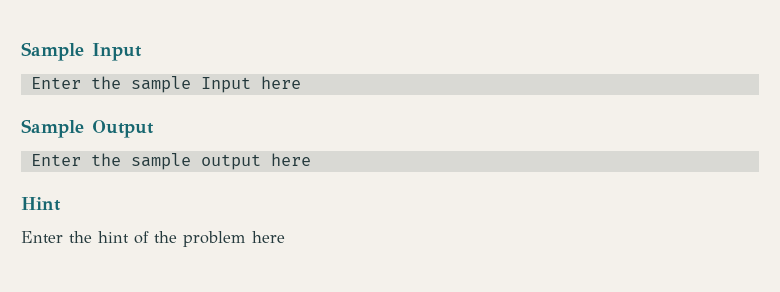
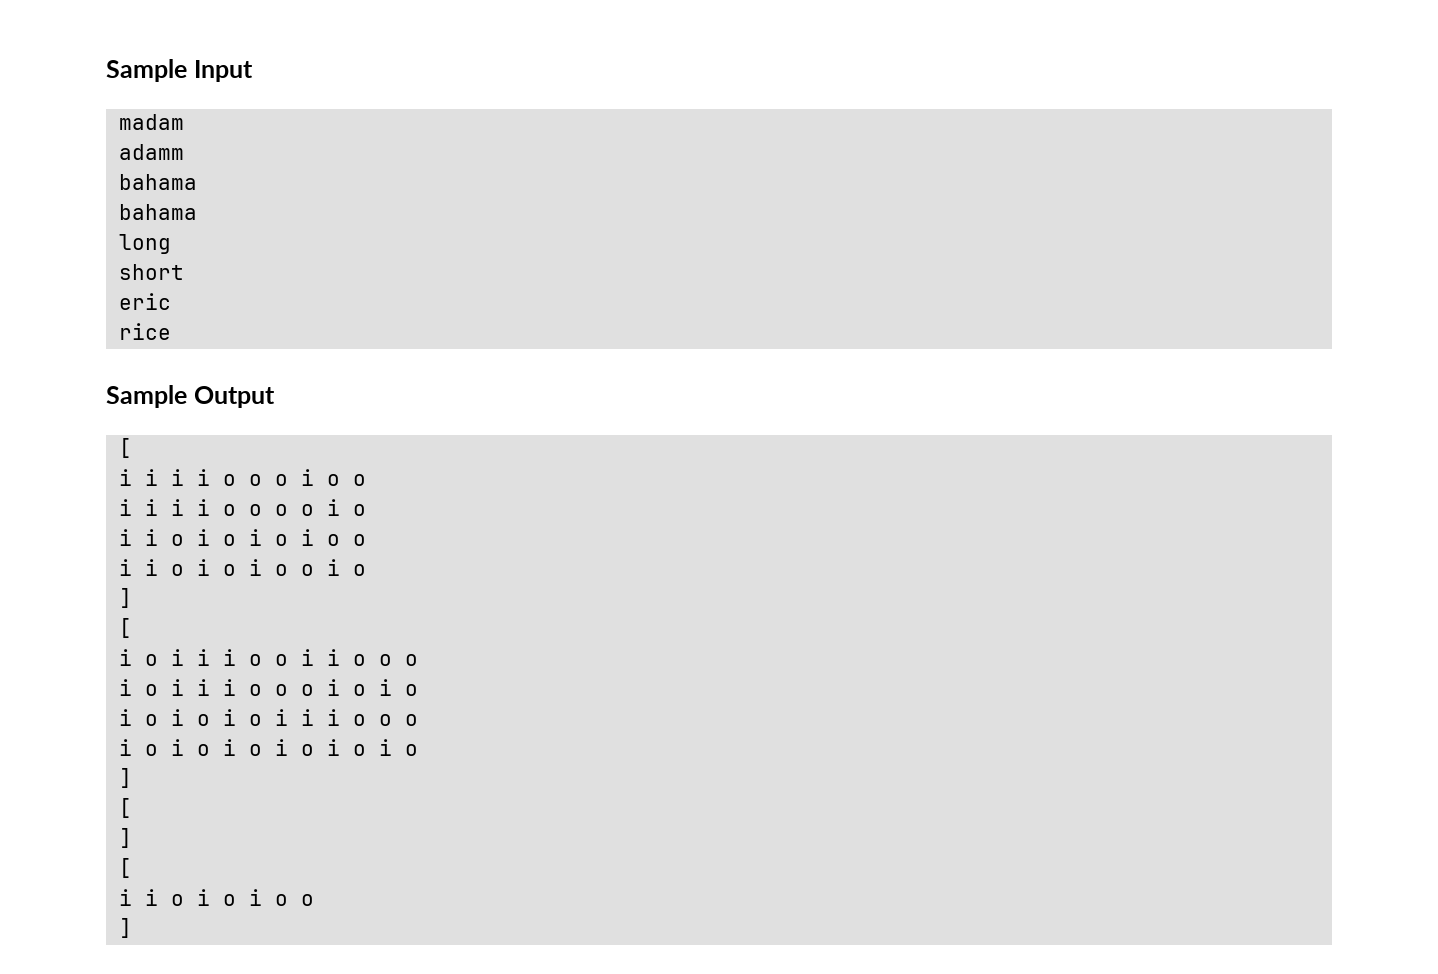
[30,76,301,93] [21,119,154,138] [30,153,311,170] [21,197,61,211] [21,231,285,247] Enter the sample Input here // Sample Output // Enter the sample output here // Hint // Enter the hint of the problem here -> [118,114,184,130] [118,144,184,160] [118,174,197,190] [118,204,197,220] [118,234,171,254] [118,264,184,280] [118,293,171,310] [118,323,171,340] [106,385,275,408] [118,438,132,458] [118,469,366,486] [118,499,366,516] [118,529,366,546] [118,559,366,576] [118,588,132,608] [118,618,132,638] [118,649,418,666] [118,679,418,696] [118,709,418,726] [118,739,418,756] [118,768,132,788] [118,798,132,818] [118,828,132,848] [118,858,132,878] [118,889,314,906] [118,918,132,938] madam // adamm // bahama // bahama // long // short // eric // rice // Sample Output // [ // i i i i o o o i o o // i i i i o o o o i o // i i o i o i o i o o // i i o i o i o o i o // ] // [ // i o i i i o o i i o o o // i o i i i o o o i o i o // i o i o i o i i i o o o // i o i o i o i o i o i o // ] // [ // ] // [ // i i o i o i o o // ]

